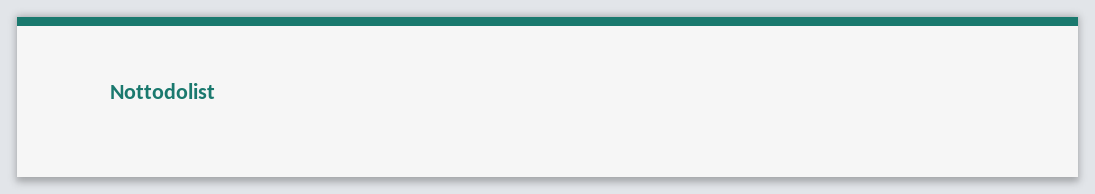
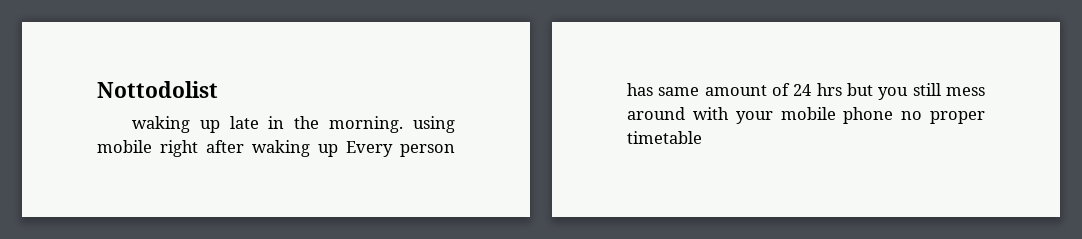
(215, 91) none -> [131,116,456,133] [97,140,455,157] [627,83,985,100] [627,107,985,124] [627,131,702,144] // waking up late in the morning. using mobile right after waking up Every person has same amount of 24 hrs but you still mess around with your mobile phone no proper timetable

